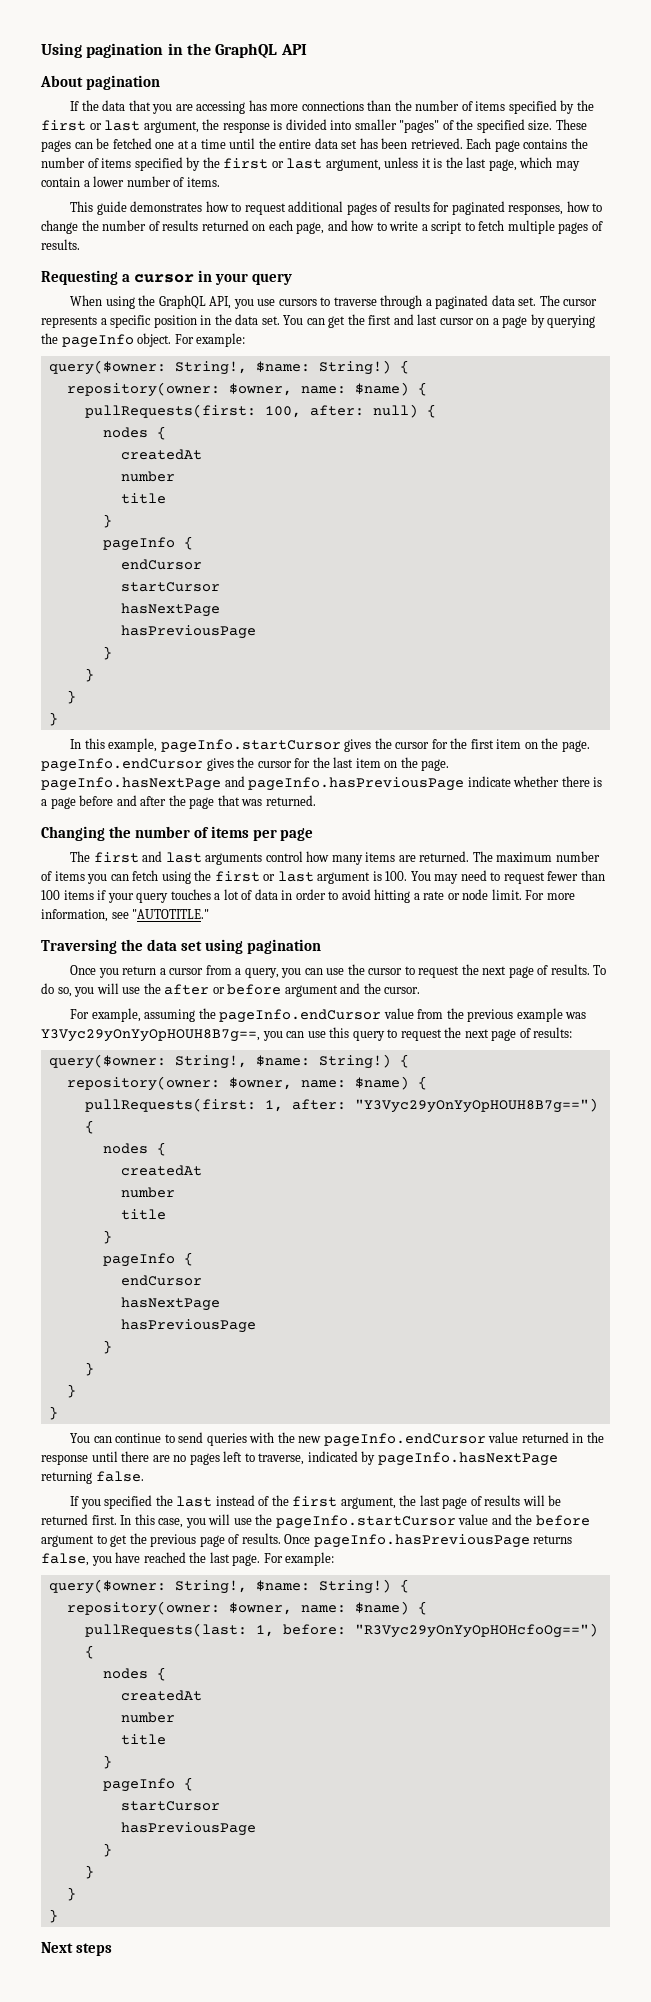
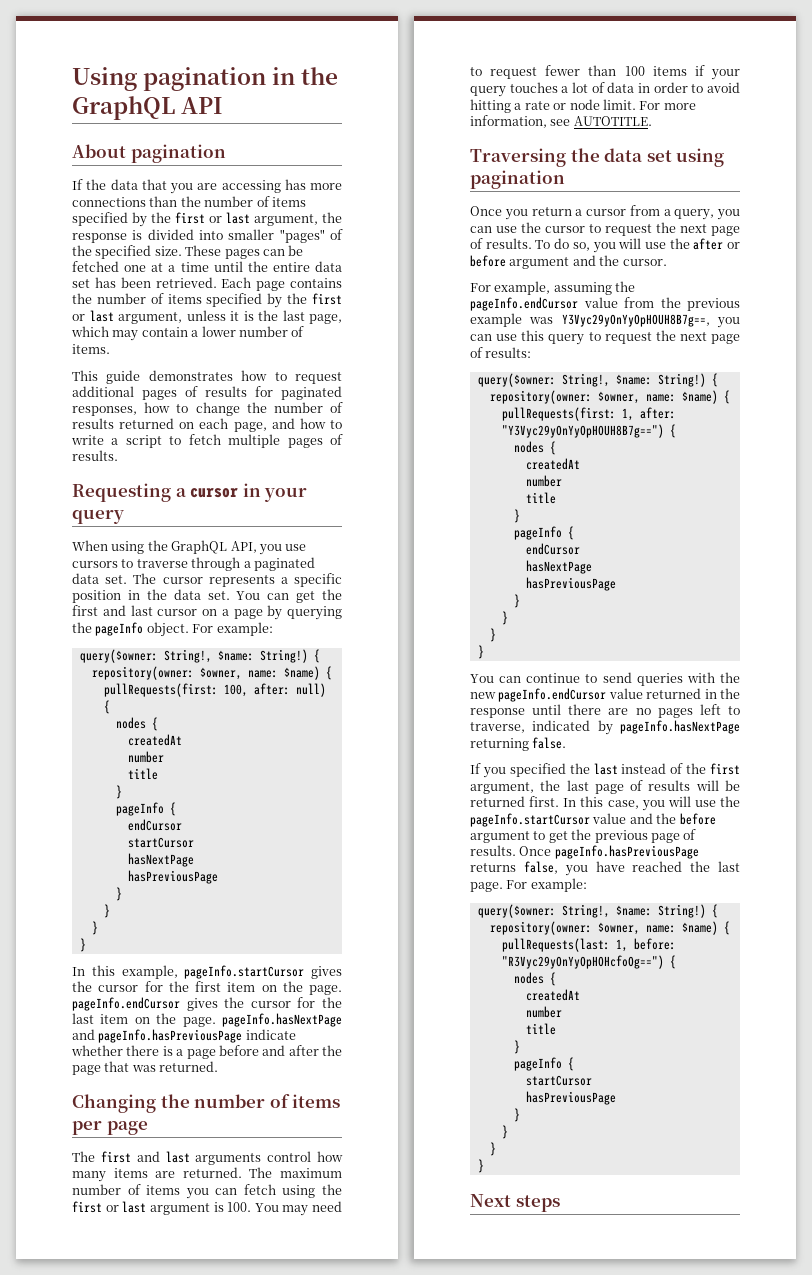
[132,909,210,919] "AUTOTITLE." -> [573,116,652,126] AUTOTITLE.

